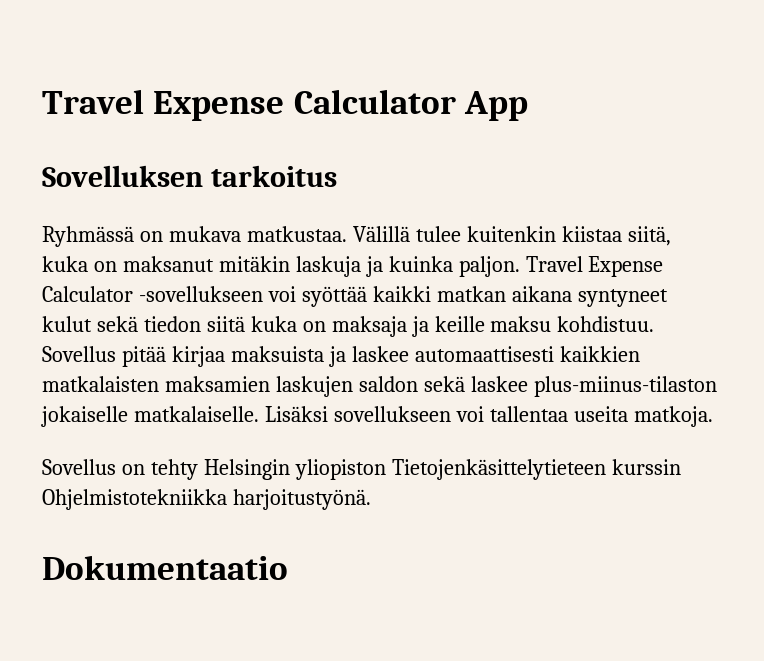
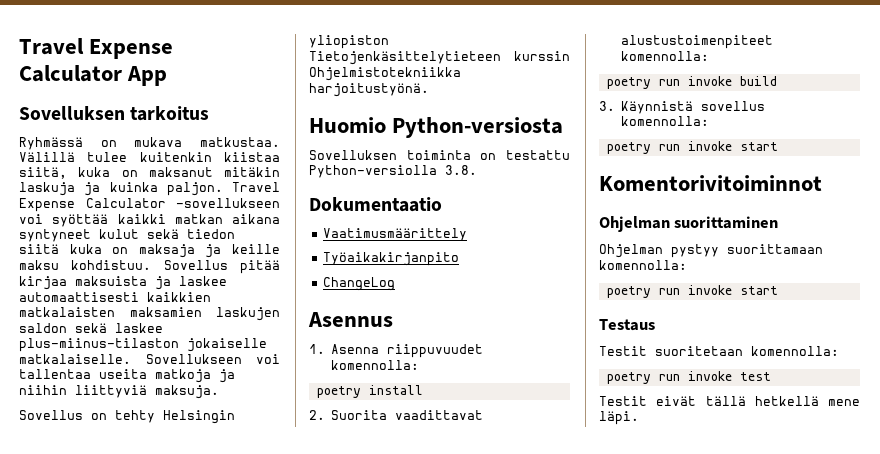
[264,406,451,422] Lisäksi sovellukseen -> [145,354,242,364] Sovellukseen
[633,406,713,427] matkoja. -> [155,369,235,383] [19,385,219,399] matkoja ja niihin liittyviä maksuja.
[42,555,288,580] Dokumentaatio -> [309,117,564,138] [309,150,570,160] [309,165,477,178] [309,197,442,212] [322,228,467,241] [322,252,459,266] [322,277,395,291] [308,312,393,327] [309,344,484,358] [331,360,420,370] [316,385,423,398] [309,410,484,420] [621,35,774,49] [621,51,710,61] [606,76,777,89] [599,101,766,114] [621,116,710,126] [606,141,778,154] [599,175,822,191] [599,216,779,232] [599,244,823,258] [599,260,687,270] [606,285,778,298] [599,319,655,331] [599,346,839,356] [606,371,771,384] [599,396,860,406] [599,411,639,425] Huomio Python-versiosta // Sovelluksen toiminta on testattu Python-versiolla 3.8. // Dokumentaatio // Vaatimusmäärittely // Työaikakirjanpito // ChangeLog // Asennus // 1. Asenna riippuvuudet komennolla: // poetry install // 2. Suorita vaadittavat alustustoimenpiteet komennolla: // poetry run invoke build // 3. Käynnistä sovellus komennolla: // poetry run invoke start // Komentorivitoiminnot // Ohjelman suorittaminen // Ohjelman pystyy suorittamaan komennolla: // poetry run invoke start // Testaus // Testit suoritetaan komennolla: // poetry run invoke test // Testit eivät tällä hetkellä mene läpi.

